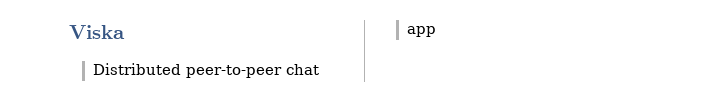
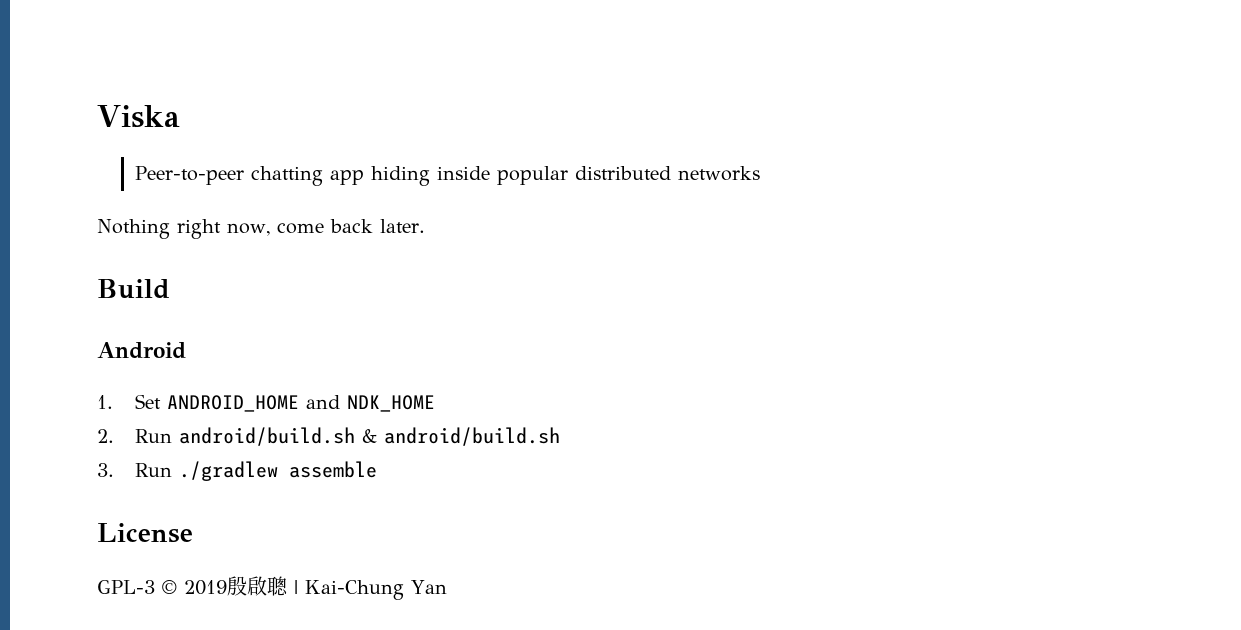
[92,63,319,78] [406,26,436,37] Distributed peer-to-peer chat app -> [134,166,760,186] [97,219,425,239] [97,279,170,299] [97,342,186,359] [97,394,435,412] [97,427,560,446] [97,461,377,481] [97,523,193,543] [97,576,447,600] Peer-to-peer chatting app hiding inside popular distributed networks // Nothing right now, come back later. // Build // Android // 1. Set ANDROID_HOME and NDK_HOME // 2. Run android/build.sh & android/build.sh // 3. Run ./gradlew assemble // License // GPL-3 © 2019殷啟聰 | Kai-Chung Yan

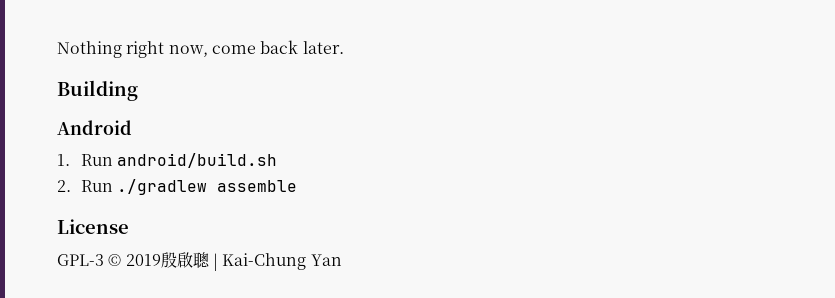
[97,105,180,128] [134,166,760,186] Viska // Peer-to-peer chatting app hiding inside popular distributed networks // -> (57, 49) none
[97,279,170,299] Build -> [57,80,138,101] Building
[134,394,435,412] [97,429,114,443] Set ANDROID_HOME and NDK_HOME // 2. -> (70, 160) none
[361,427,560,446] [97,463,114,477] & android/build.sh // 3. -> [57,180,71,192] // 2.

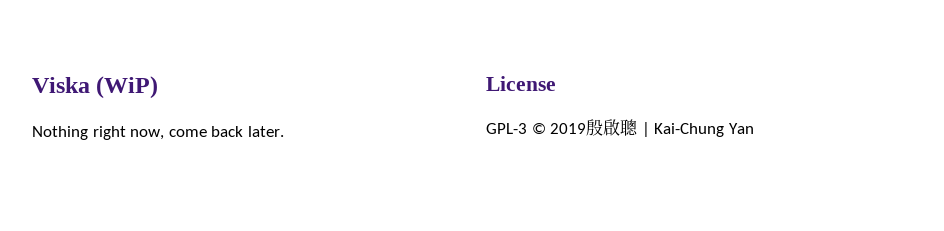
(57, 49) none -> [32,76,159,99] Viska (WiP) //
[57,80,138,101] [57,120,132,135] [57,153,278,168] [57,179,298,195] // Building // Android // 1. Run android/build.sh // 2. Run ./gradlew assemble -> (284, 131) none

